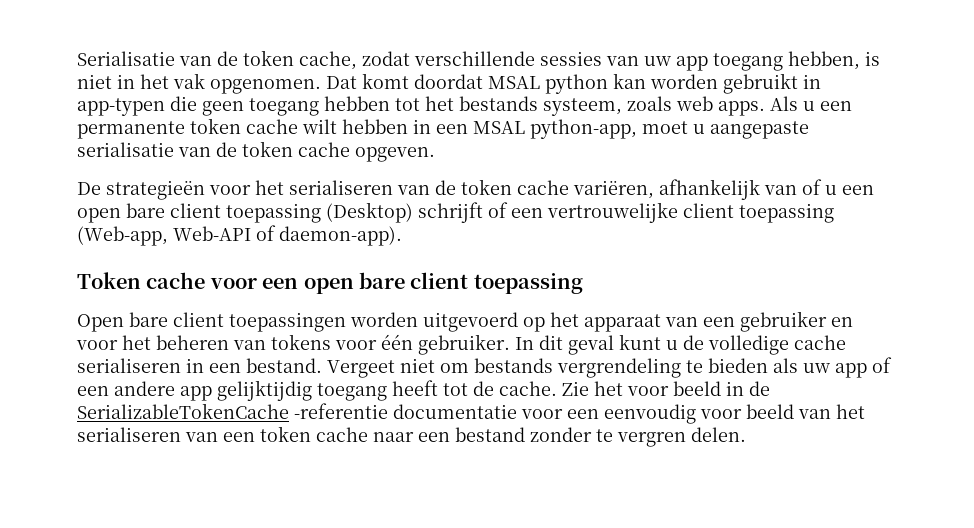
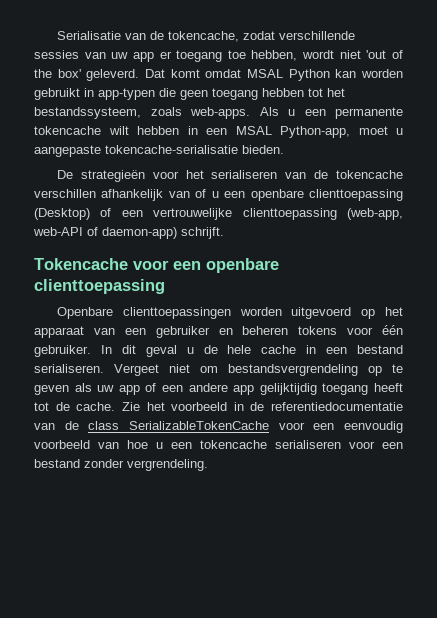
[243,50,357,70] token cache, -> [168,31,240,42] tokencache,
[713,51,880,71] [77,73,608,94] toegang hebben, is niet in het vak opgenomen. Dat komt doordat MSAL python -> [159,50,403,62] [34,69,330,81] er toegang toe hebben, wordt niet 'out of the box' geleverd. Dat komt omdat MSAL Python
[459,96,765,116] bestands systeem, zoals web apps. -> [34,107,250,119] bestandssysteem, zoals web-apps.
[190,118,298,134] token cache -> [34,126,101,135] tokencache
[530,119,637,139] python-app, -> [280,126,350,138] Python-app,
[77,141,435,162] serialisatie van de token cache opgeven. -> [105,145,284,154] tokencache-serialisatie bieden.
[461,179,654,199] token cache variëren, -> [336,170,403,179] [34,189,96,198] tokencache verschillen
[77,202,834,223] [77,225,402,246] [77,272,583,294] [77,312,346,332] open bare client toepassing (Desktop) schrijft of een vertrouwelijke client toepassing (Web-app, Web-API of daemon-app). // Token cache voor een open bare client toepassing // Open bare client toepassingen -> [250,189,403,201] [34,208,403,220] [33,227,224,239] [34,258,279,273] [34,279,165,294] [57,307,231,319] openbare clienttoepassing (Desktop) of een vertrouwelijke clienttoepassing (web-app, web-API of daemon-app) schrijft. // Tokencache voor een openbare clienttoepassing // Openbare clienttoepassingen
[76,335,266,350] voor het beheren van -> [242,326,289,335] beheren
[619,334,661,350] kunt -> (177, 351) none
[708,335,846,355] [77,358,768,378] volledige cache serialiseren in een bestand. Vergeet niet om bestands vergrendeling te bieden -> [227,345,403,354] [34,364,403,376] [34,385,69,395] hele cache in een bestand serialiseren. Vergeet niet om bestandsvergrendeling op te geven
[627,381,770,396] [77,403,865,424] [77,426,746,447] voor beeld in de SerializableTokenCache -referentie documentatie voor een eenvoudig voor beeld van het serialiseren van een token cache naar een bestand zonder te vergren delen. -> [171,402,403,411] [34,421,403,433] [34,440,403,449] [34,459,208,471] voorbeeld in de referentiedocumentatie van de class SerializableTokenCache voor een eenvoudig voorbeeld van hoe u een tokencache serialiseren voor een bestand zonder vergrendeling.

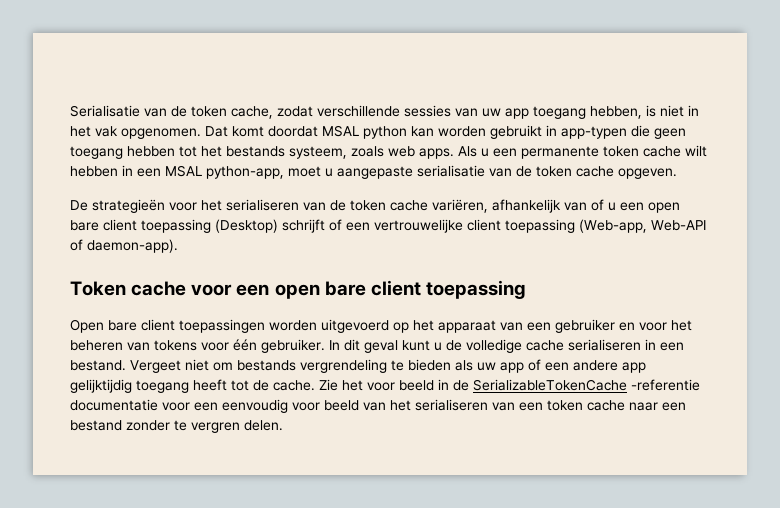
[168,31,240,42] tokencache, -> [191,106,273,119] token cache,
[159,50,403,62] [34,69,330,81] er toegang toe hebben, wordt niet 'out of the box' geleverd. Dat komt omdat MSAL Python -> [533,105,699,119] [70,125,407,139] toegang hebben, is niet in het vak opgenomen. Dat komt doordat MSAL python
[34,107,250,119] bestandssysteem, zoals web-apps. -> [226,146,454,159] bestands systeem, zoals web apps.
[34,126,101,135] tokencache -> [603,146,681,157] token cache
[280,126,350,138] Python-app, -> [206,166,284,179] python-app,
[105,145,284,154] tokencache-serialisatie bieden. -> [417,165,677,179] serialisatie van de token cache opgeven.
[336,170,403,179] [34,189,96,198] tokencache verschillen -> [350,199,488,213] token cache variëren,
[250,189,403,201] [34,208,403,220] [33,227,224,239] [34,258,279,273] [34,279,165,294] [57,307,231,319] openbare clienttoepassing (Desktop) of een vertrouwelijke clienttoepassing (web-app, web-API of daemon-app) schrijft. // Tokencache voor een openbare clienttoepassing // Openbare clienttoepassingen -> [648,202,680,213] [70,219,706,233] [70,239,178,253] [70,280,526,299] [70,319,265,333] open bare client toepassing (Desktop) schrijft of een vertrouwelijke client toepassing (Web-app, Web-API of daemon-app). // Token cache voor een open bare client toepassing // Open bare client toepassingen
[242,326,289,335] beheren -> [639,320,692,331] [70,340,150,351] voor het beheren van
(177, 351) none -> [402,340,430,351] kunt
[227,345,403,354] [34,364,403,376] [34,385,69,395] hele cache in een bestand serialiseren. Vergeet niet om bestandsvergrendeling op te geven -> [466,339,684,353] [70,359,451,373] volledige cache serialiseren in een bestand. Vergeet niet om bestands vergrendeling te bieden
[171,402,403,411] [34,421,403,433] [34,440,403,449] [34,459,208,471] voorbeeld in de referentiedocumentatie van de class SerializableTokenCache voor een eenvoudig voorbeeld van hoe u een tokencache serialiseren voor een bestand zonder vergrendeling. -> [367,379,700,391] [70,399,686,413] [70,420,283,433] voor beeld in de SerializableTokenCache -referentie documentatie voor een eenvoudig voor beeld van het serialiseren van een token cache naar een bestand zonder te vergren delen.

